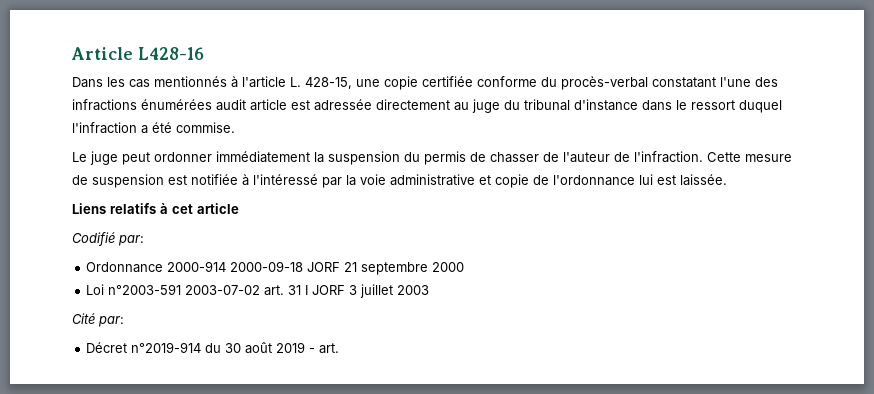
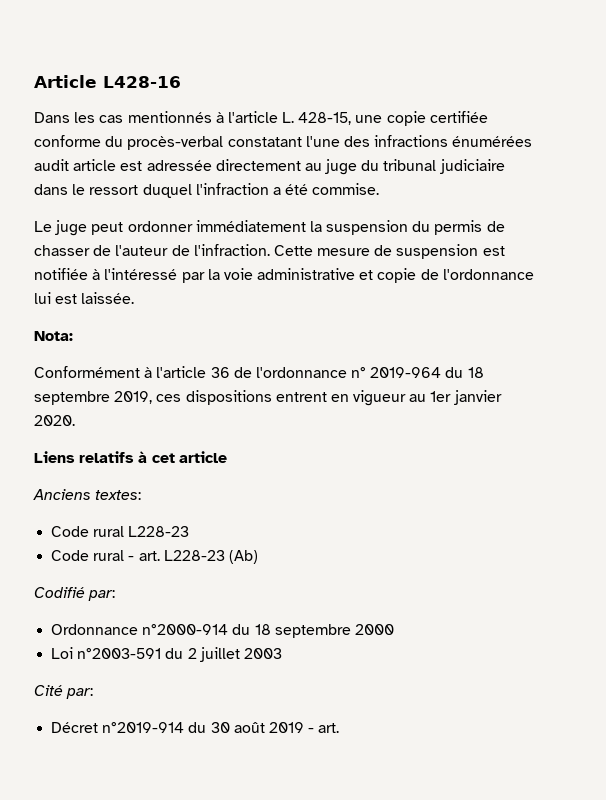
[574,99,638,111] d'instance -> [439,159,505,174] judiciaire
(727, 180) none -> [34,331,73,341] [34,366,484,378] [34,390,502,406] [34,415,75,426] // Nota: // Conformément à l'article 36 de l'ordonnance n° 2019-964 du 18 septembre 2019, ces dispositions entrent en vigueur au 1er janvier 2020.
(239, 208) none -> [33,489,142,500] [51,526,190,537] [51,550,258,564] // Anciens textes: // Code rural L228-23 // Code rural - art. L228-23 (Ab)
[167,261,358,272] 2000-914 2000-09-18 JORF 21 -> [142,624,271,635] n°2000-914 du 18
[185,285,358,296] 2003-07-02 art. 31 I JORF 3 -> [165,648,197,659] du 2

